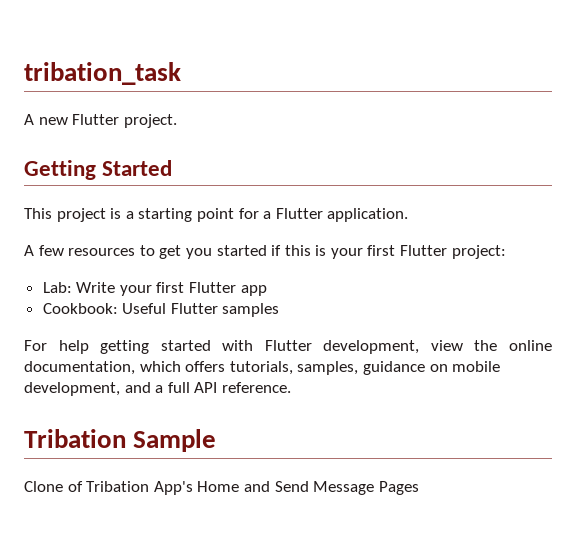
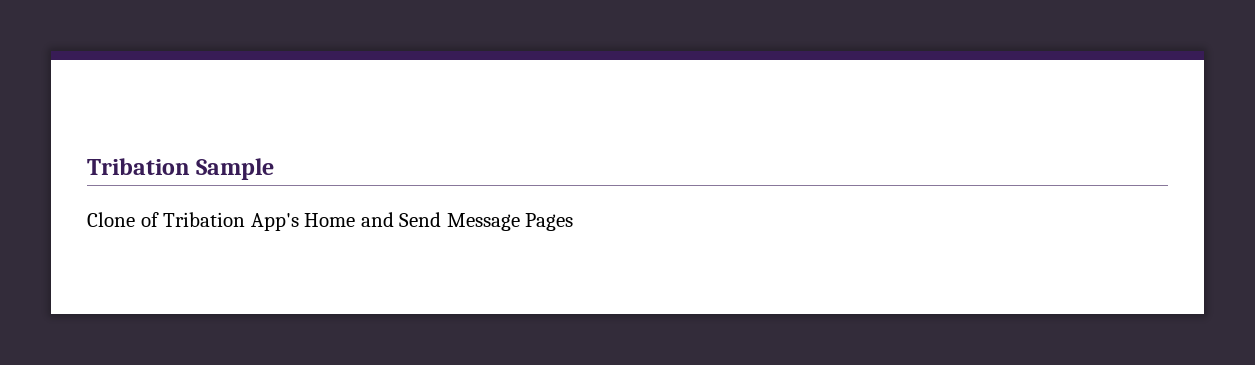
[24,62,181,85] [24,114,177,128] [24,160,173,180] [24,208,409,222] [24,245,506,259] [42,282,267,296] [42,303,280,317] [24,340,552,354] [24,361,501,375] [24,382,291,396] tribation_task // A new Flutter project. // Getting Started // This project is a starting point for a Flutter application. // A few resources to get you started if this is your first Flutter project: // Lab: Write your first Flutter app // Cookbook: Useful Flutter samples // For help getting started with Flutter development, view the online documentation, which offers tutorials, samples, guidance on mobile development, and a full API reference. // -> (87, 166) none

